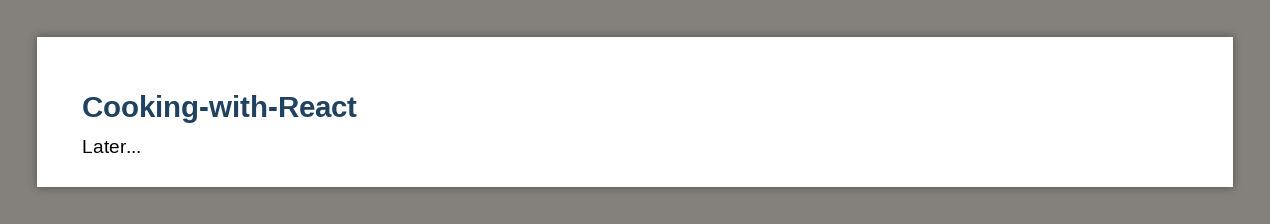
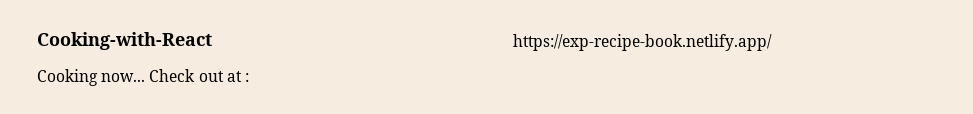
[82,140,141,153] Later... -> [37,69,249,86] [513,34,772,51] Cooking now... Check out at : https://exp-recipe-book.netlify.app/

